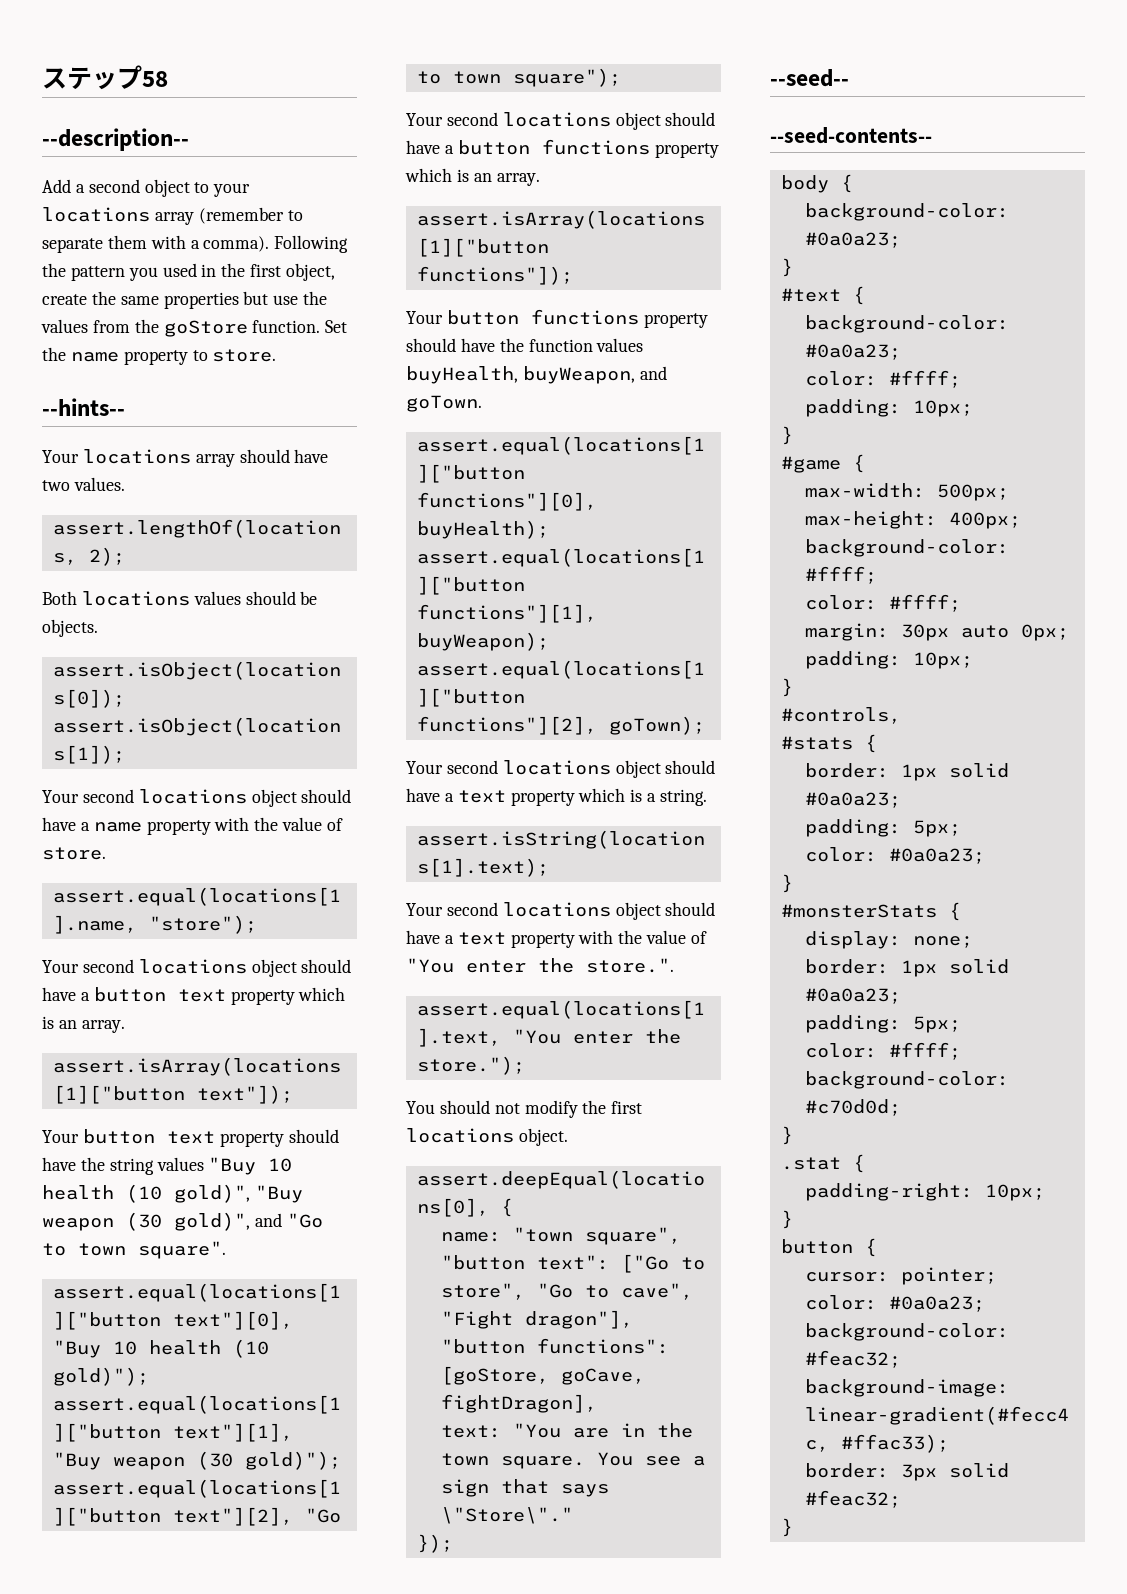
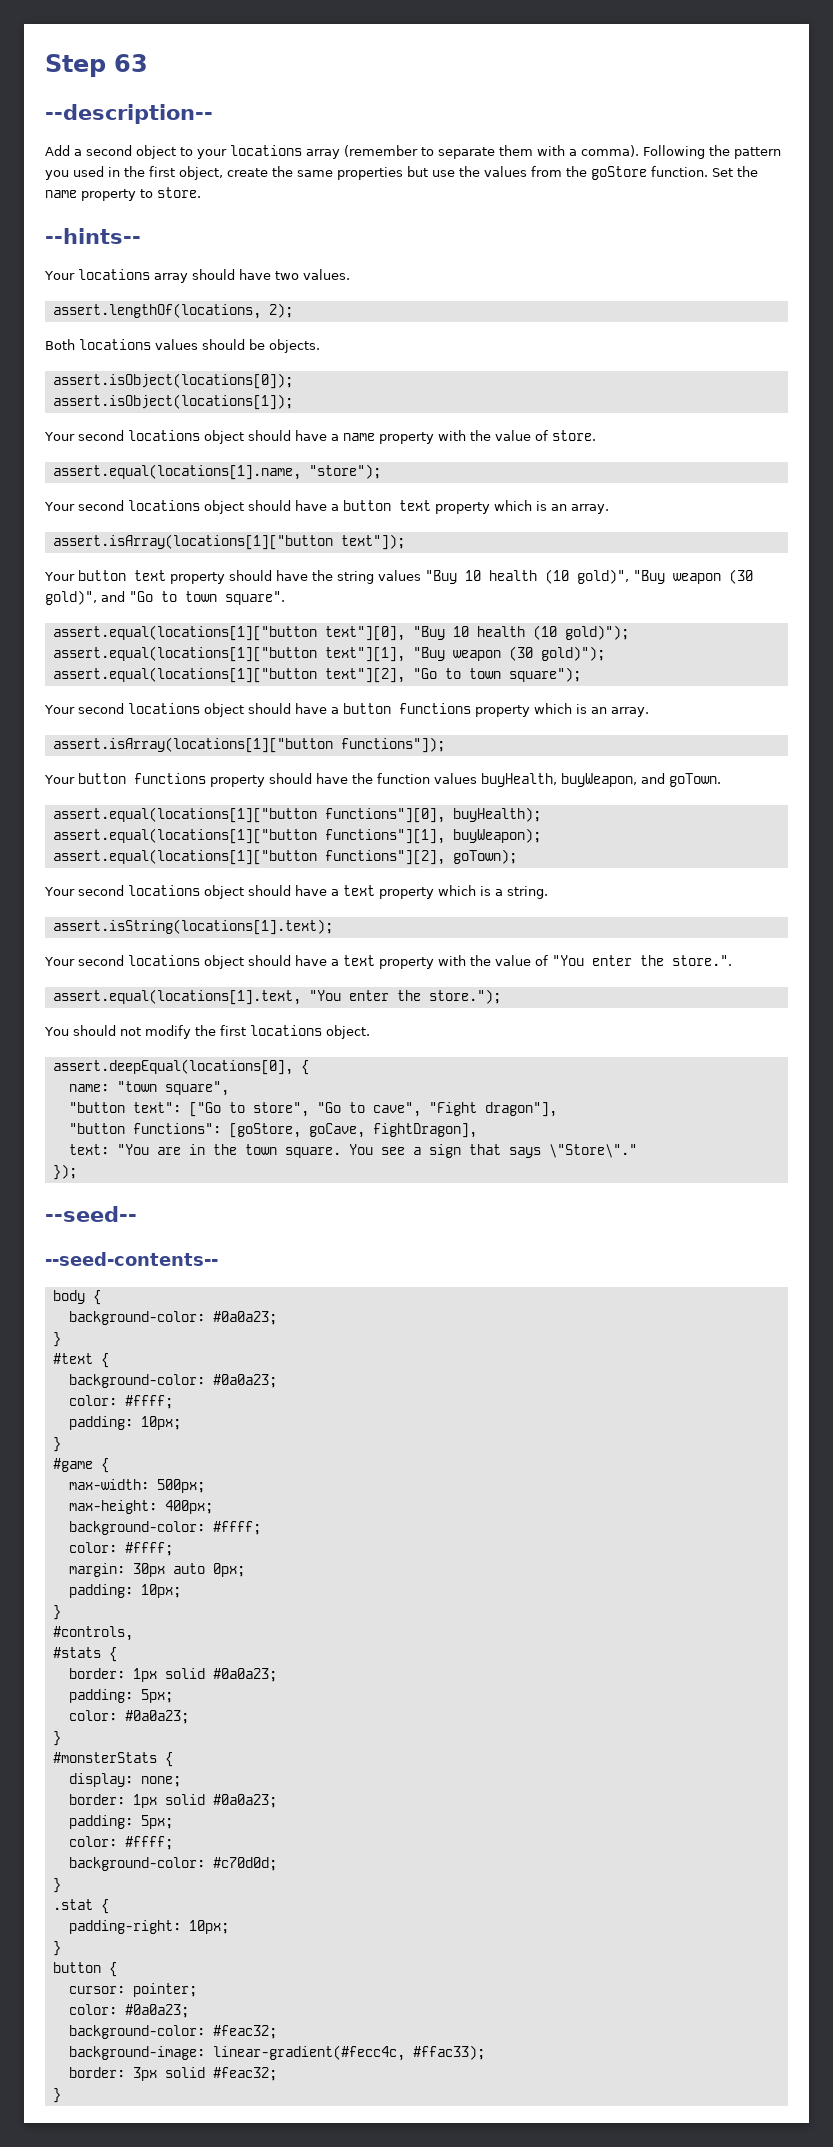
[42,65,168,90] ステップ58 -> [45,54,148,77] Step 63

